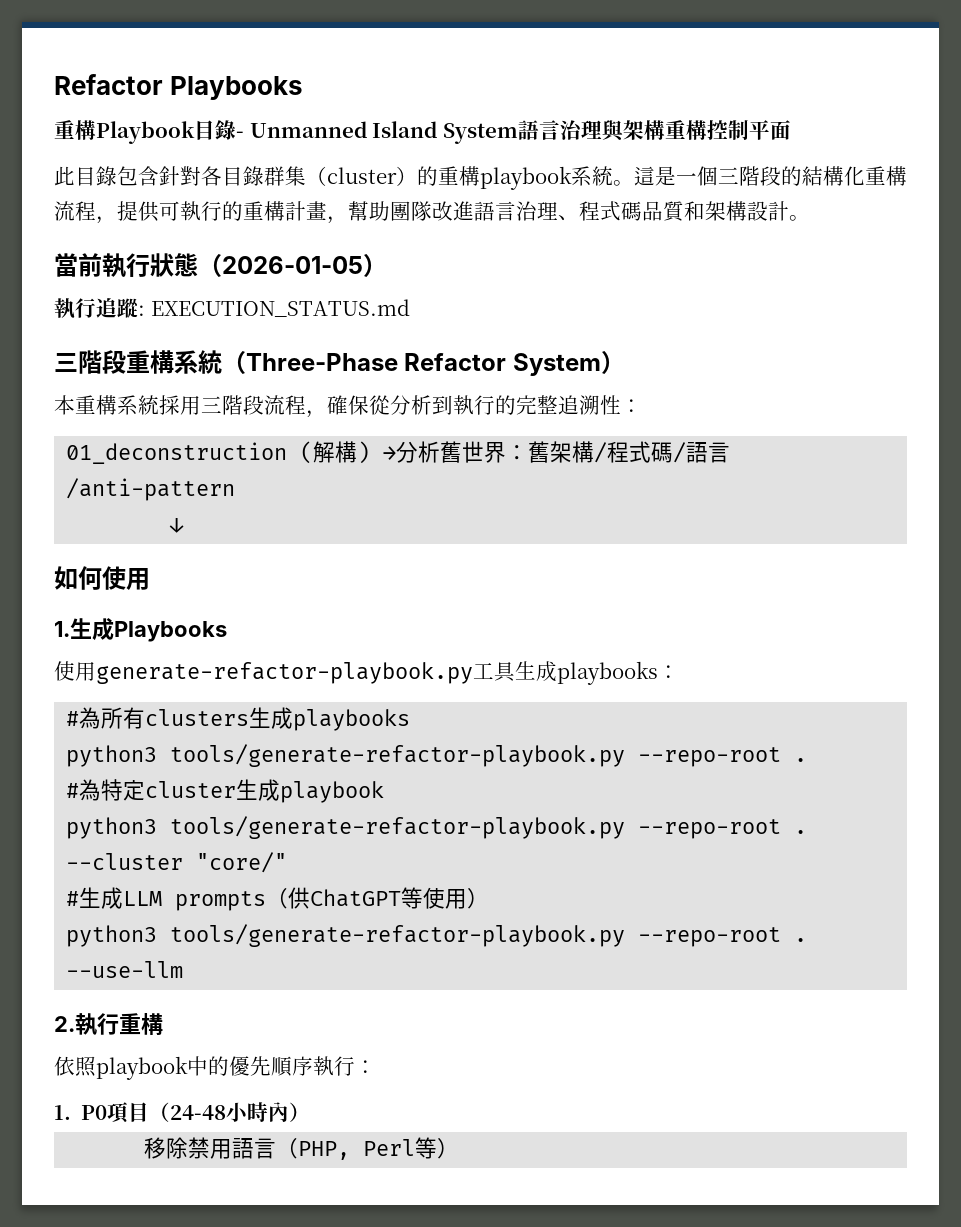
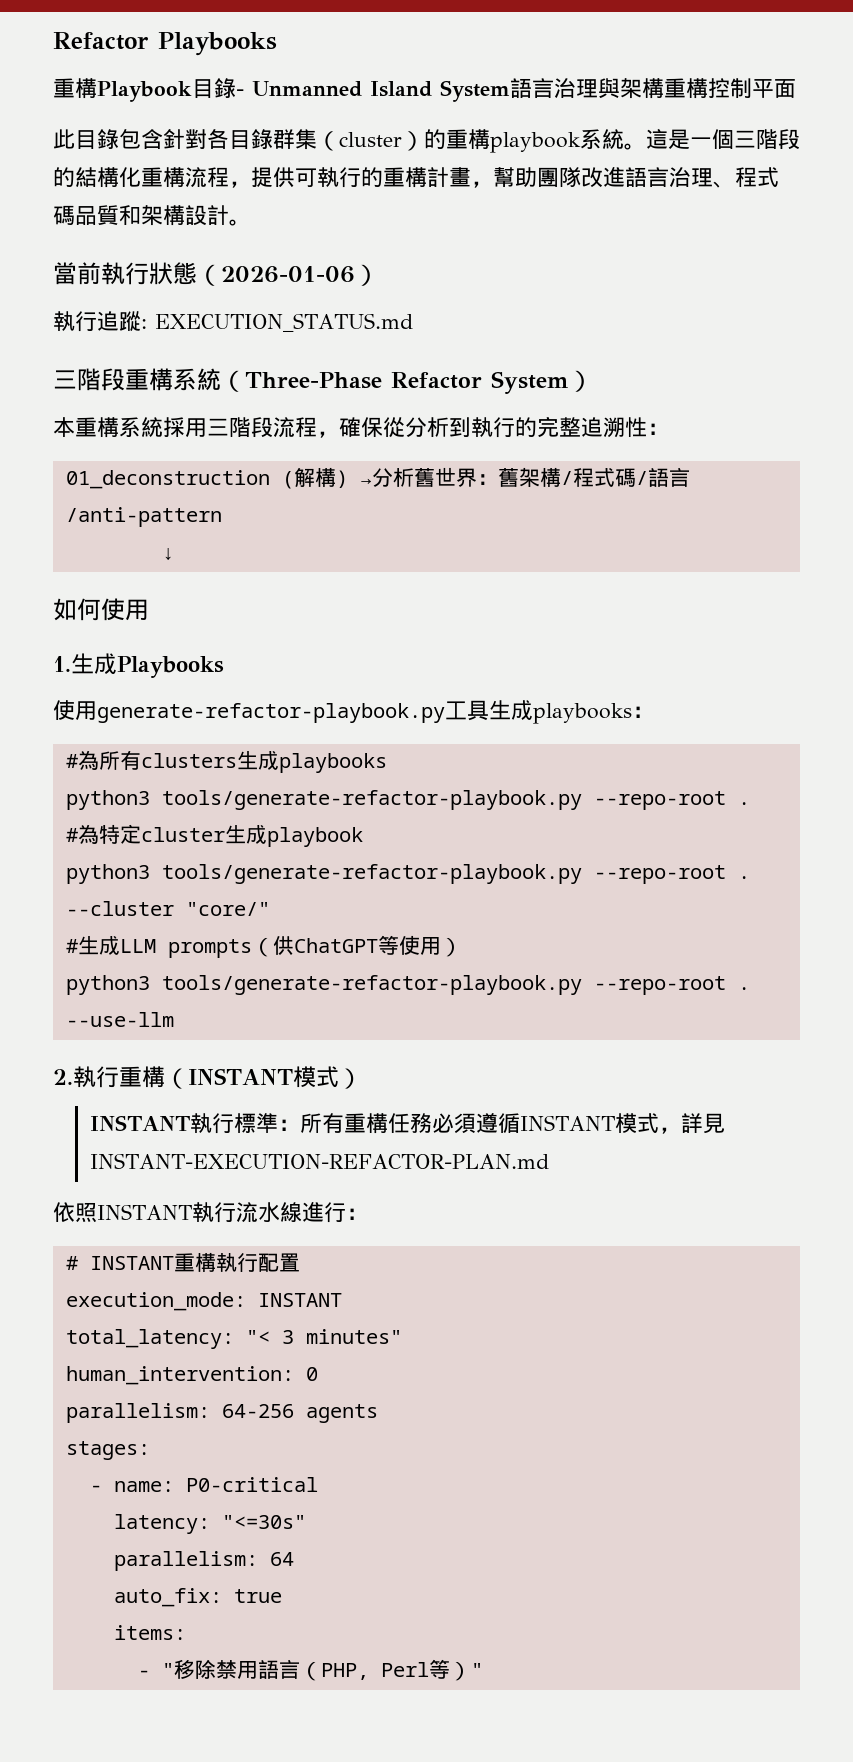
[222,256,363,274] 2026-01-05 -> [221,266,355,283] 2026-01-06
[54,1056,376,1080] [54,1102,311,1123] // 依照playbook中的優先順序執行： // 1. P0項目（24-48小時內） // -> [165,1066,362,1089] [89,1113,725,1134] [89,1153,549,1169] [53,1201,368,1223] [65,1252,300,1272] [65,1292,342,1311] [65,1329,402,1349] [65,1366,318,1385] [65,1403,378,1423] [65,1441,150,1460] [89,1477,318,1492] [113,1514,306,1534] [113,1551,294,1571] [113,1588,282,1607] [113,1625,186,1640] [137,1663,174,1677] （INSTANT模式） // INSTANT執行標準：所有重構任務必須遵循INSTANT模式，詳見INSTANT-EXECUTION-REFACTOR-PLAN.md // 依照INSTANT執行流水線進行： // # INSTANT重構執行配置 // execution_mode: INSTANT // total_latency: "< 3 minutes" // human_intervention: 0 // parallelism: 64-256 agents // stages: // - name: P0-critical // latency: "<=30s" // parallelism: 64 // auto_fix: true // items: // - "
(460, 1148) none -> [470,1663,483,1677] "

